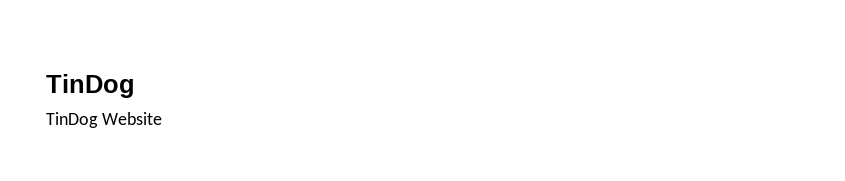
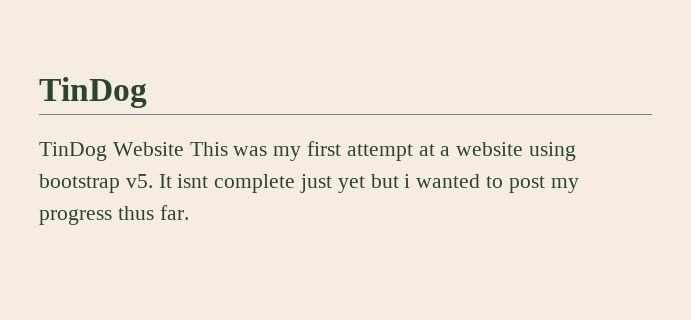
(162, 118) none -> [189,141,577,161] [39,174,579,193] [39,205,189,225] This was my first attempt at a website using bootstrap v5. It isnt complete just yet but i wanted to post my progress thus far.

